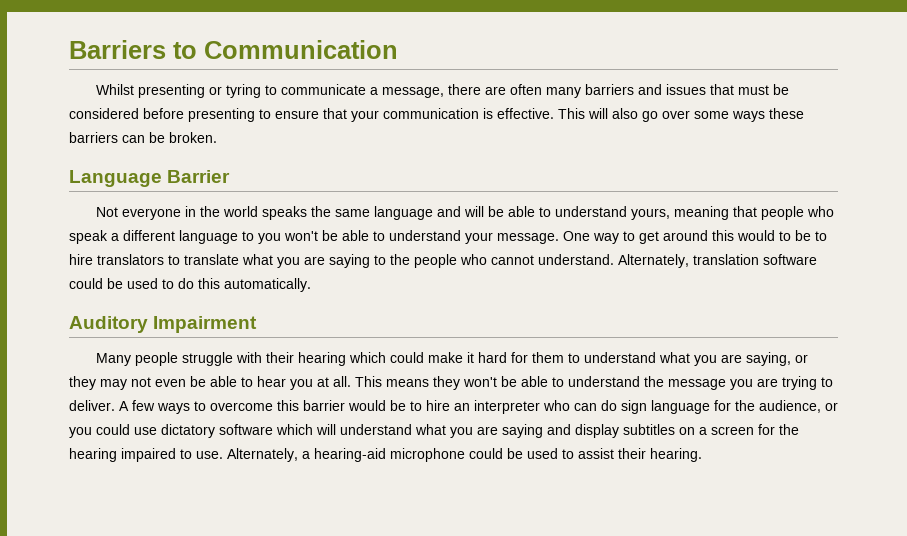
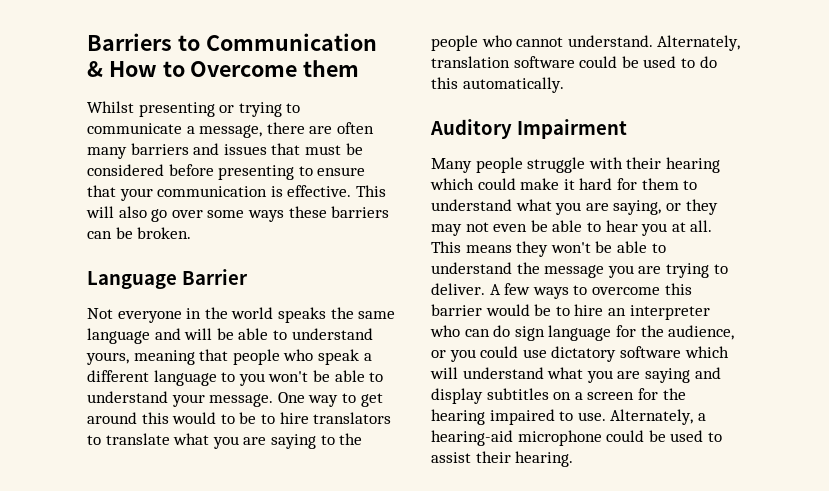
(398, 49) none -> [87,60,360,77] & How to Overcome them
[225,84,261,98] tyring -> [238,102,282,117] trying

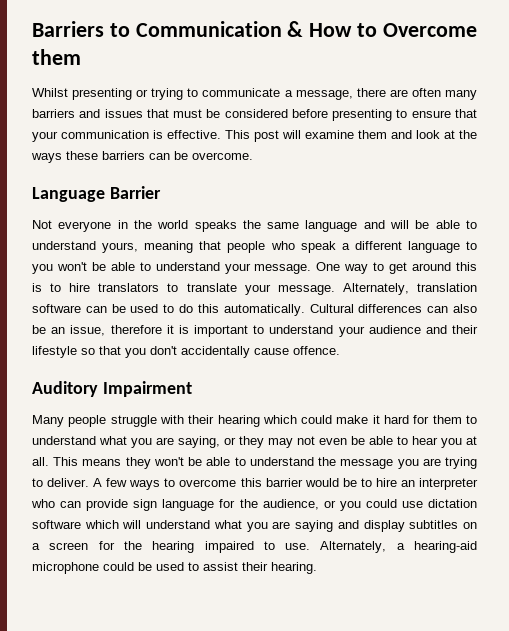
[86,206,245,222] will also go over some -> [254,130,477,142] post will examine them and look at the
[137,227,192,239] broken. -> [192,152,253,160] overcome.
[172,412,257,424] would to be -> [32,283,42,292] is
[173,433,363,449] [431,35,653,51] what you are saying to the people who cannot understand. -> [244,284,335,295] your message.
[579,56,618,68] could -> [85,306,107,313] can
(564, 85) none -> [309,304,477,313] [32,325,478,337] [32,346,340,358] Cultural differences can also be an issue, therefore it is important to understand your audience and their lifestyle so that you don't accidentally cause offence.
[493,325,511,337] do -> [86,499,129,511] provide
[551,346,617,362] dictatory -> [427,499,477,508] dictation

